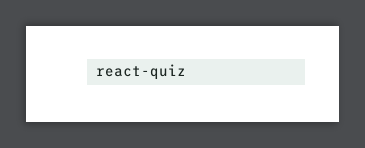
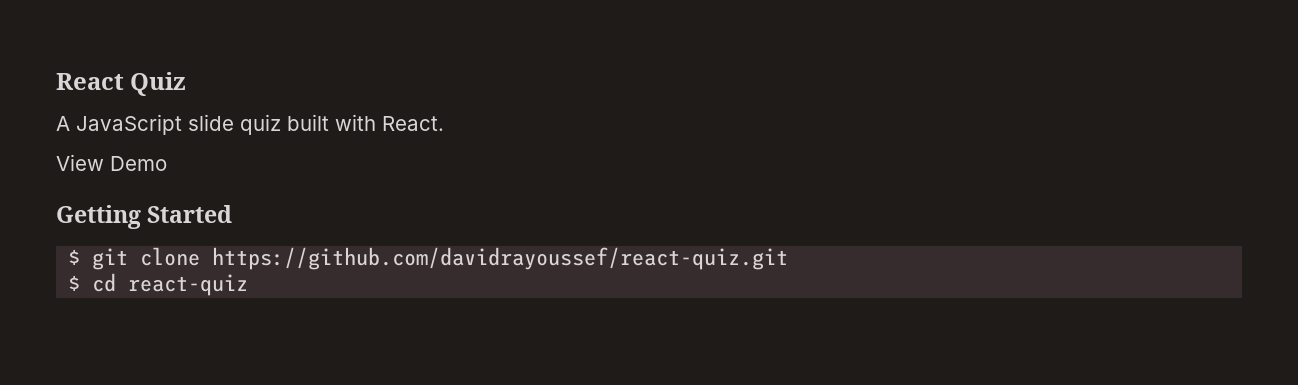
(95, 72) none -> [56,72,187,96] [56,114,444,135] [56,154,167,171] [56,205,233,229] [68,247,789,270] [68,273,117,292] React Quiz // A JavaScript slide quiz built with React. // View Demo // Getting Started // $ git clone https://github.com/davidrayoussef/react-quiz.git // $ cd

